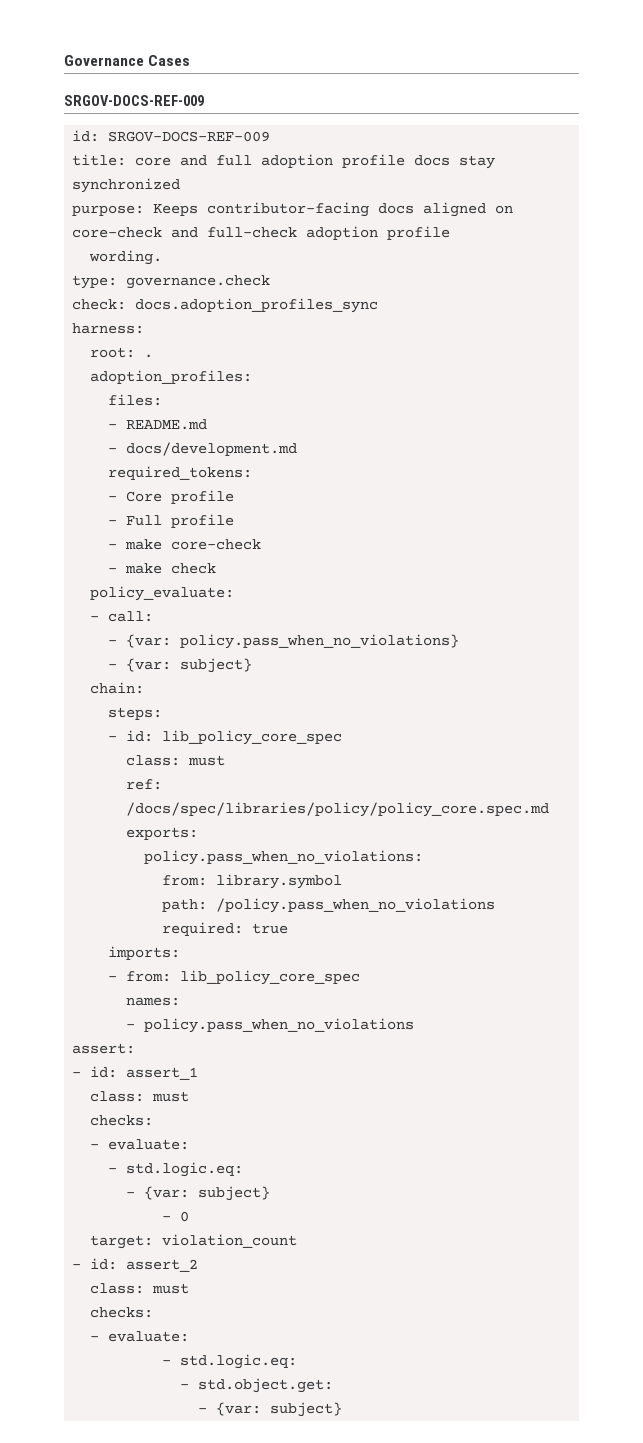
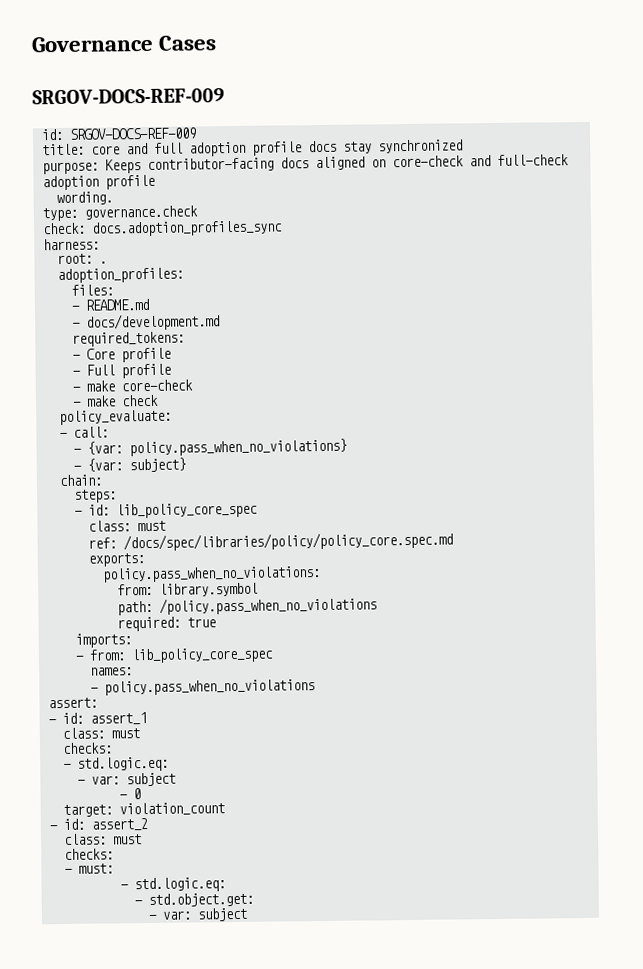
[89,1139,189,1150] [107,1162,243,1177] [125,1186,270,1201] // - evaluate: // - std.logic.eq: // - {var: subject} -> [63,756,170,772] [77,772,177,787] // - std.logic.eq: // - var: subject
[107,1331,189,1342] evaluate: -> [78,863,115,874] must:
[215,1402,342,1417] {var: subject} -> [162,907,249,922] var: subject

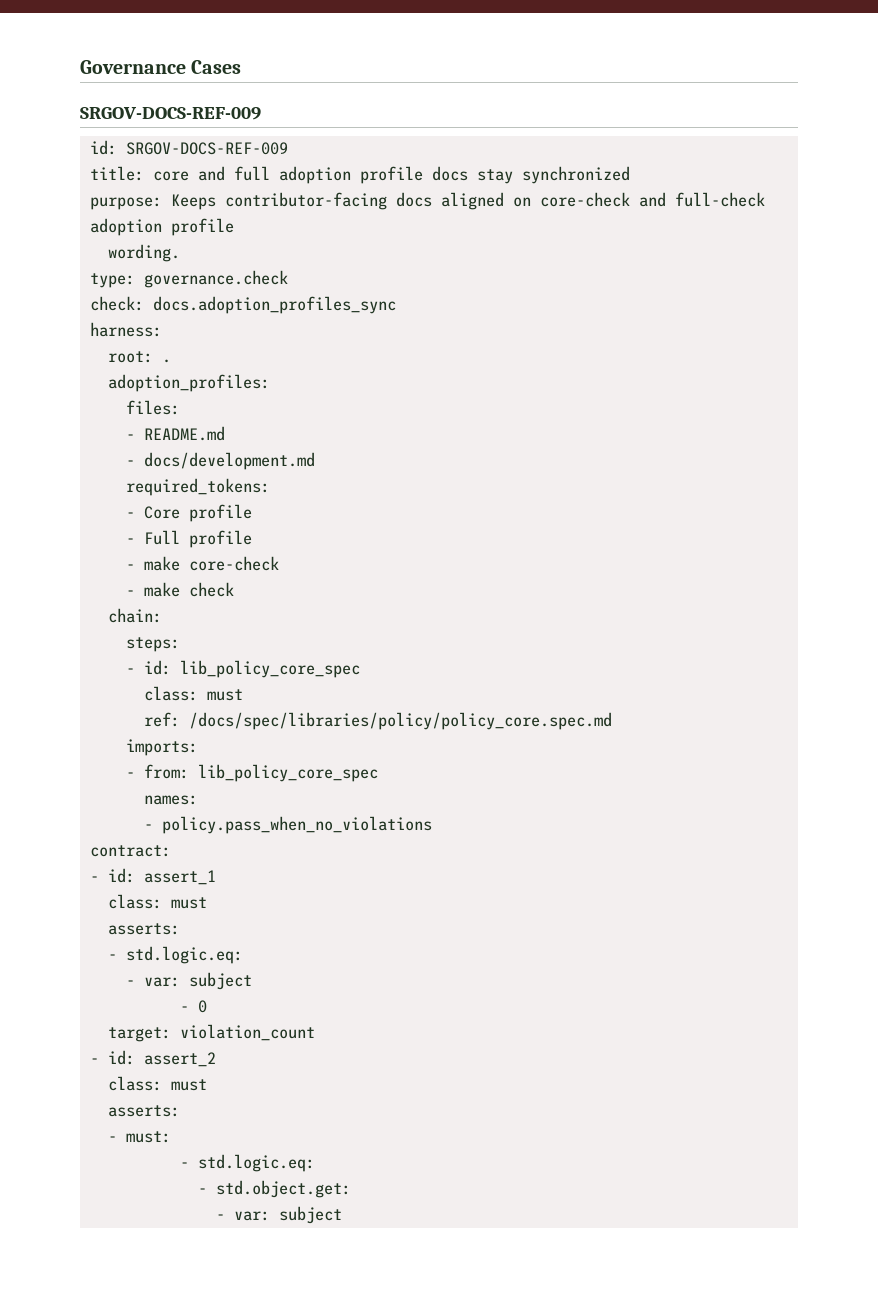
[59,409,173,426] [59,426,110,439] [73,438,348,457] [73,457,187,473] // policy_evaluate: // - call: // - {var: policy.pass_when_no_violations} // - {var: subject} -> (235, 589) none
[88,553,146,567] [102,566,322,583] [117,582,259,597] [117,596,378,616] [117,616,217,632] // exports: // policy.pass_when_no_violations: // from: library.symbol // path: /policy.pass_when_no_violations // required: true -> (613, 721) none
[48,697,99,709] assert: -> [90,845,172,857] contract:
[62,742,114,754] checks: -> [108,923,181,935] asserts:
[64,848,115,860] checks: -> [108,1105,181,1117] asserts:

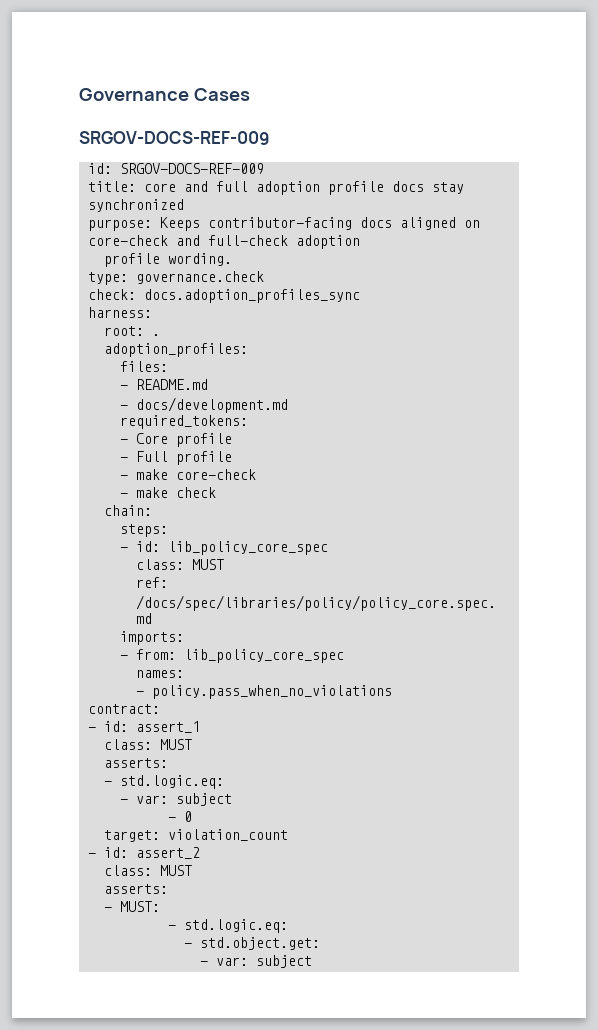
[171,218,235,236] profile // -> [103,253,160,267] // profile
[207,689,244,701] must -> [191,559,224,570] MUST
[171,897,208,909] must -> [159,739,192,750] MUST
[171,1079,208,1091] [108,1105,181,1117] [108,1131,172,1143] must // asserts: // - must: -> [159,865,192,876] [103,884,168,894] [103,901,160,912] MUST // asserts: // - MUST:

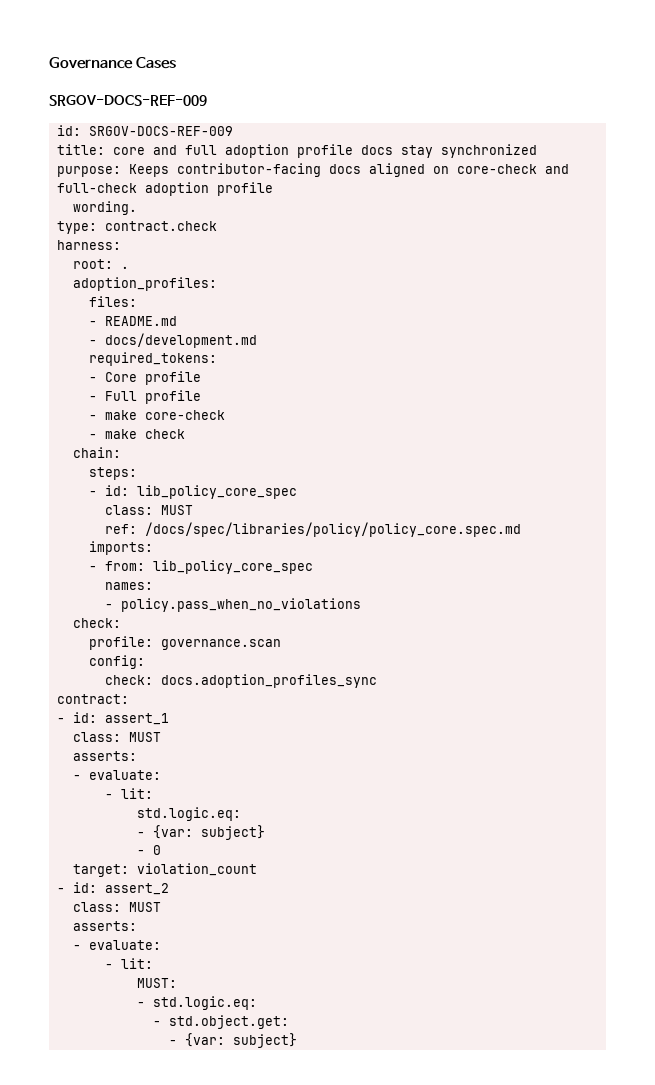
[103,253,160,267] // profile -> [216,182,273,196] profile //
[135,271,264,284] [87,289,360,303] governance.check // check: docs.adoption_profiles_sync -> [104,221,217,231] contract.check
(392, 692) none -> [72,618,121,628] [88,636,281,650] [88,655,145,669] [104,674,377,688] // check: // profile: governance.scan // config: // check: docs.adoption_profiles_sync
[119,775,224,789] [119,793,232,806] std.logic.eq: // - var: subject -> [88,770,161,780] [104,788,153,799] [136,807,241,821] [136,825,265,840] evaluate: // - lit: // std.logic.eq: // - {var: subject}
(112, 909) none -> [88,940,161,950] [104,958,153,969] evaluate: // - lit: //
[215,955,312,968] var: subject -> [184,1033,297,1048] {var: subject}

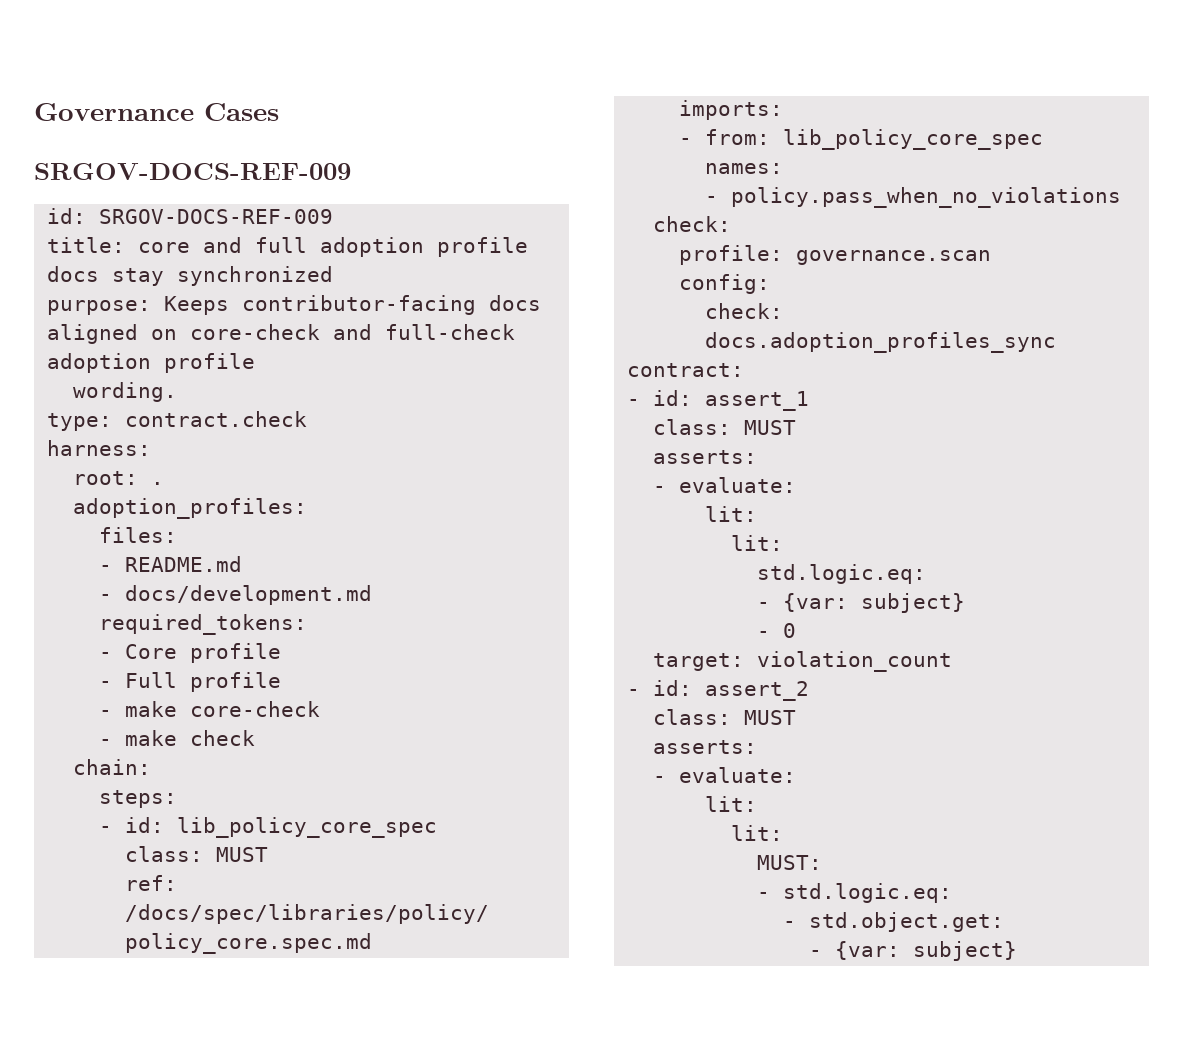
[104,794,113,799] - -> [704,506,757,522] lit: //
[104,964,113,969] - -> [704,796,757,812] lit: //

